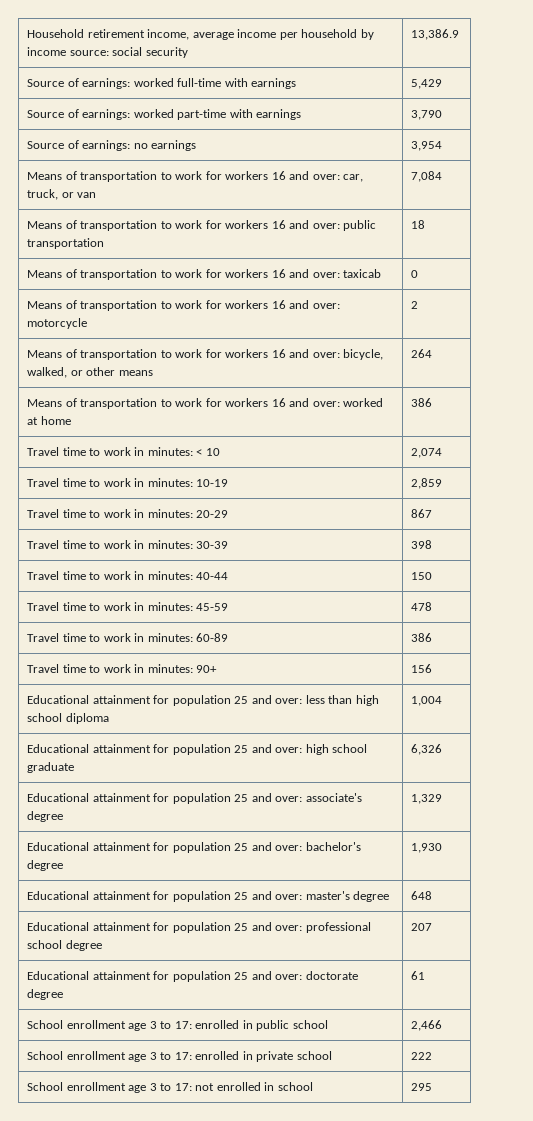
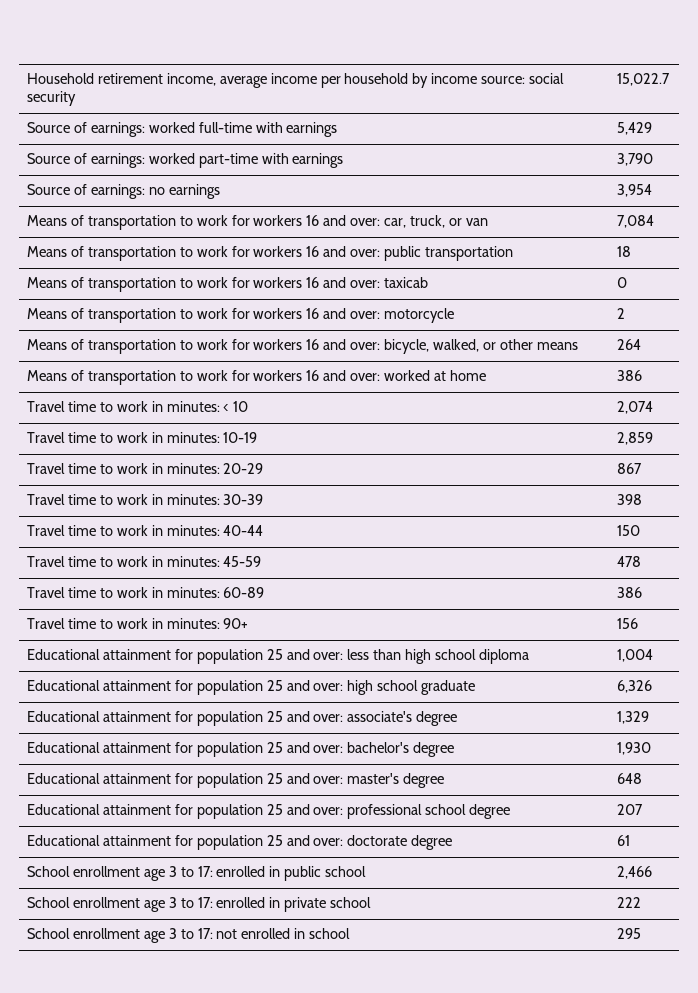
[411,29,460,40] 13,386.9 -> [616,73,670,86] 15,022.7

